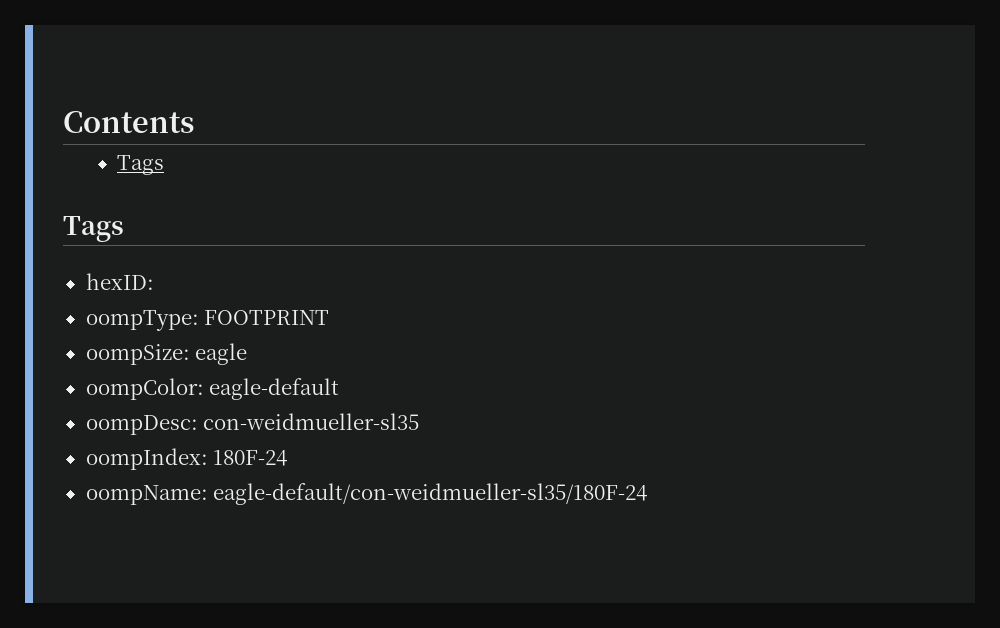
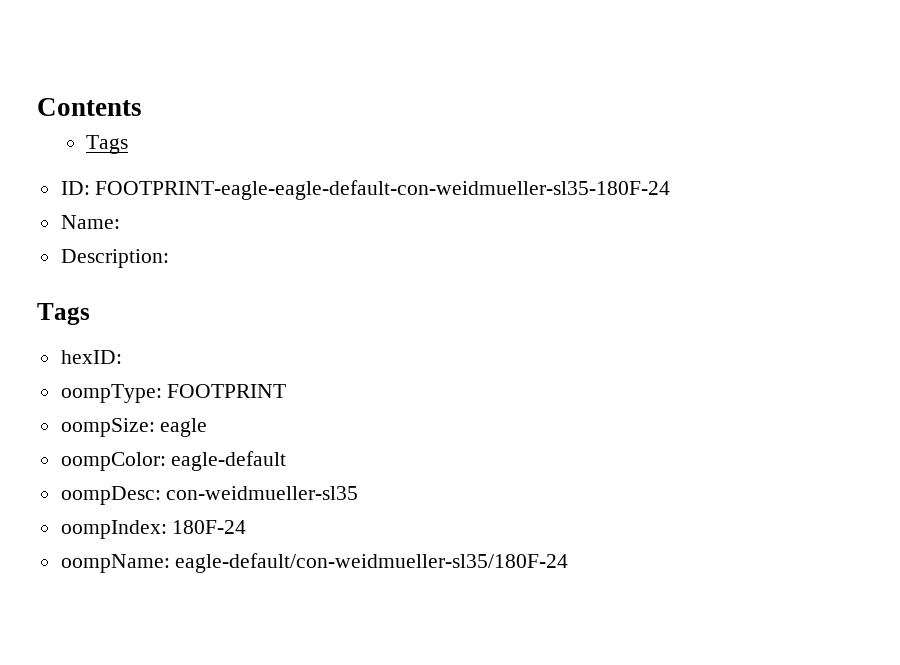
(165, 165) none -> [60,180,671,200] [60,215,120,229] [60,249,169,268] // ID: FOOTPRINT-eagle-eagle-default-con-weidmueller-sl35-180F-24 // Name: // Description:

